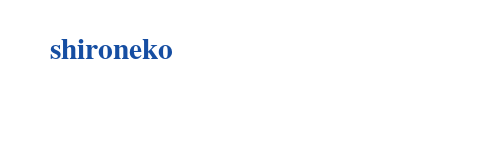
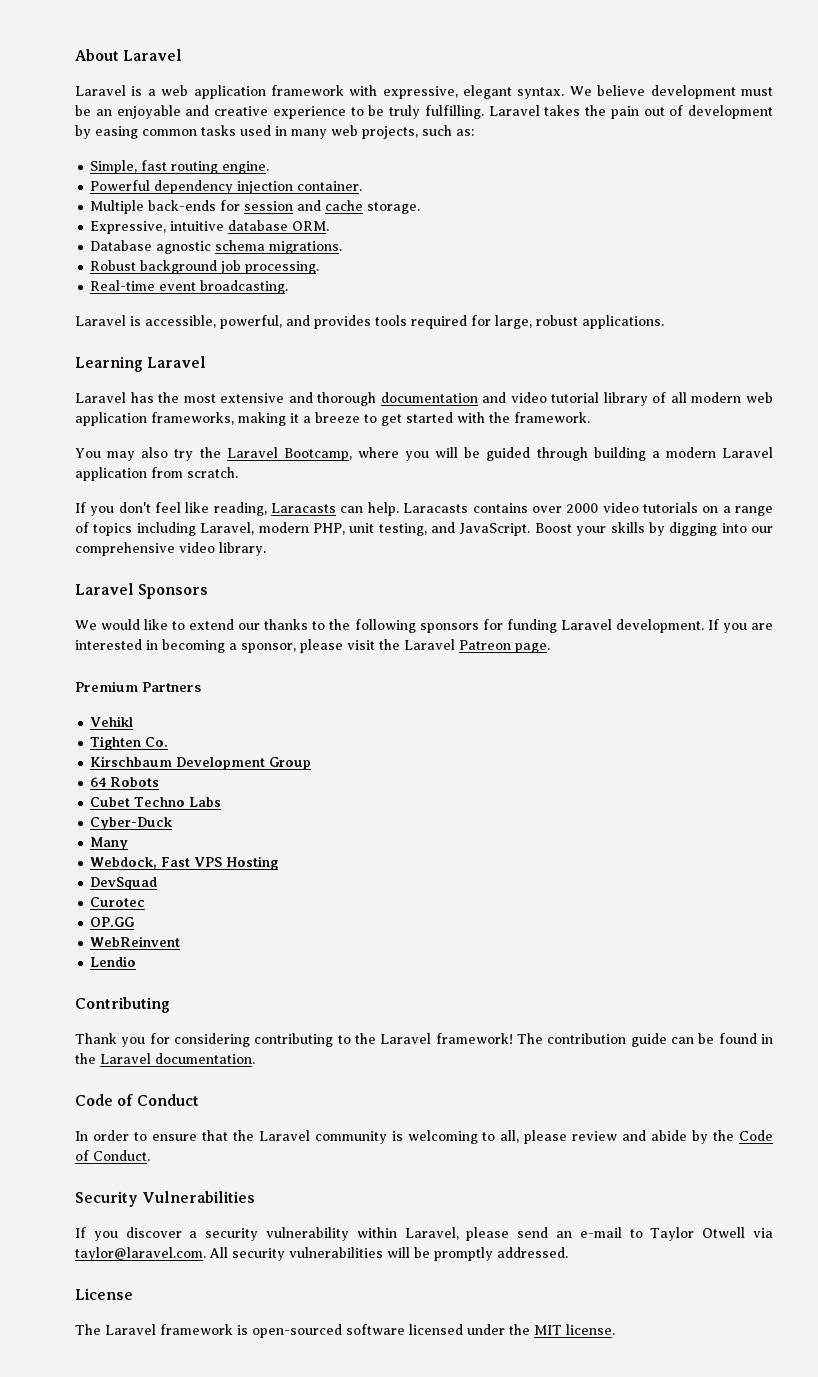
[50,39,173,59] shironeko -> [75,49,183,61] [75,85,773,99] [75,105,773,119] [75,125,474,139] [90,160,270,174] [90,180,363,194] [90,200,421,214] [90,220,330,234] [90,240,343,254] [90,260,320,274] [90,280,289,294] [75,315,664,329] [75,356,207,372] [75,392,773,406] [75,412,590,426] [75,447,773,461] [75,467,238,481] [75,502,774,516] [75,522,773,536] [75,542,266,556] [75,583,209,599] [75,619,773,633] [75,639,550,653] [75,681,201,692] [90,716,134,727] [90,736,169,750] [90,756,312,770] [90,777,160,787] [90,797,222,807] [90,817,174,830] [90,837,129,850] [90,856,279,870] [90,877,158,890] [90,897,146,907] [90,917,136,927] [90,936,181,947] [90,956,137,967] [75,997,170,1013] [75,1033,774,1047] [75,1053,255,1064] [75,1094,200,1106] [75,1130,774,1144] [75,1150,150,1161] [75,1191,256,1207] [75,1227,773,1241] [75,1247,568,1261] [75,1288,133,1300] [75,1324,615,1338] About Laravel // Laravel is a web application framework with expressive, elegant syntax. We believe development must be an enjoyable and creative experience to be truly fulfilling. Laravel takes the pain out of development by easing common tasks used in many web projects, such as: // Simple, fast routing engine. // Powerful dependency injection container. // Multiple back-ends for session and cache storage. // Expressive, intuitive database ORM. // Database agnostic schema migrations. // Robust background job processing. // Real-time event broadcasting. // Laravel is accessible, powerful, and provides tools required for large, robust applications. // Learning Laravel // Laravel has the most extensive and thorough documentation and video tutorial library of all modern web application frameworks, making it a breeze to get started with the framework. // You may also try the Laravel Bootcamp, where you will be guided through building a modern Laravel application from scratch. // If you don't feel like reading, Laracasts can help. Laracasts contains over 2000 video tutorials on a range of topics including Laravel, modern PHP, unit testing, and JavaScript. Boost your skills by digging into our comprehensive video library. // Laravel Sponsors // We would like to extend our thanks to the following sponsors for funding Laravel development. If you are interested in becoming a sponsor, please visit the Laravel Patreon page. // Premium Partners // Vehikl // Tighten Co. // Kirschbaum Development Group // 64 Robots // Cubet Techno Labs // Cyber-Duck // Many // Webdock, Fast VPS Hosting // DevSquad // Curotec // OP.GG // WebReinvent // Lendio // Contributing // Thank you for considering contributing to the Laravel framework! The contribution guide can be found in the Laravel documentation. // Code of Conduct // In order to ensure that the Laravel community is welcoming to all, please review and abide by the Code of Conduct. // Security Vulnerabilities // If you discover a security vulnerability within Laravel, please send an e-mail to Taylor Otwell via taylor@laravel.com. All security vulnerabilities will be promptly addressed. // License // The Laravel framework is open-sourced software licensed under the MIT license.

